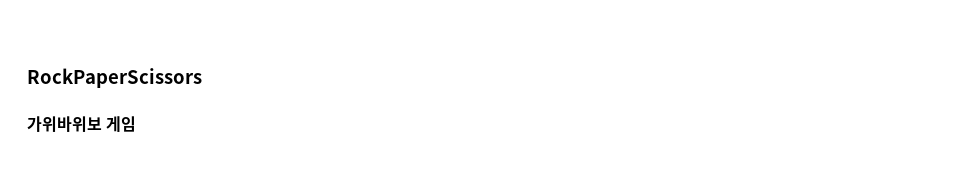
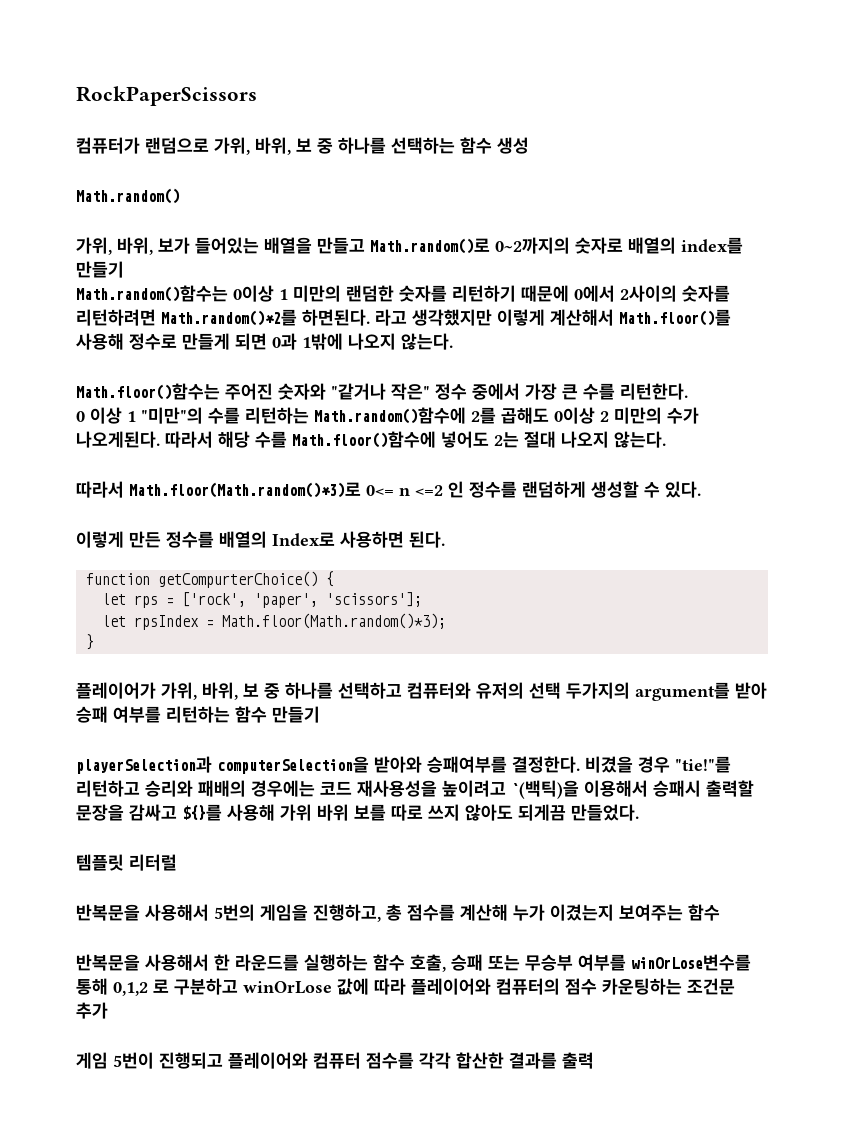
[27,116,137,132] 가위바위보 게임 -> [76,137,529,155] [76,188,180,204] [76,237,743,255] [76,261,124,278] [76,285,730,302] [76,309,731,326] [76,333,453,350] [76,383,688,400] [76,407,699,424] [76,431,666,448] [76,481,701,498] [76,531,445,548] [86,571,335,588] [102,592,423,608] [102,613,447,630] [86,634,95,650] [76,682,767,701] [76,706,320,723] [76,756,731,774] [76,780,754,799] [76,804,639,821] [76,854,177,871] [76,904,720,922] [76,954,751,972] [76,978,735,996] [76,1002,108,1019] [76,1052,594,1069] 컴퓨터가 랜덤으로 가위, 바위, 보 중 하나를 선택하는 함수 생성 // Math.random() // 가위, 바위, 보가 들어있는 배열을 만들고 Math.random()로 0~2까지의 숫자로 배열의 index를 만들기 // Math.random()함수는 0이상 1 미만의 랜덤한 숫자를 리턴하기 때문에 0에서 2사이의 숫자를 리턴하려면 Math.random()*2를 하면된다. 라고 생각했지만 이렇게 계산해서 Math.floor()를 사용해 정수로 만들게 되면 0과 1밖에 나오지 않는다. // Math.floor()함수는 주어진 숫자와 "같거나 작은" 정수 중에서 가장 큰 수를 리턴한다. // 0 이상 1 "미만"의 수를 리턴하는 Math.random()함수에 2를 곱해도 0이상 2 미만의 수가 나오게된다. 따라서 해당 수를 Math.floor()함수에 넣어도 2는 절대 나오지 않는다. // 따라서 Math.floor(Math.random()*3)로 0<= n <=2 인 정수를 랜덤하게 생성할 수 있다. // 이렇게 만든 정수를 배열의 Index로 사용하면 된다. // function getCompurterChoice() { // let rps = ['rock', 'paper', 'scissors']; // let rpsIndex = Math.floor(Math.random()*3); // } // 플레이어가 가위, 바위, 보 중 하나를 선택하고 컴퓨터와 유저의 선택 두가지의 argument를 받아 승패 여부를 리턴하는 함수 만들기 // playerSelection과 computerSelection을 받아와 승패여부를 결정한다. 비겼을 경우 "tie!"를 리턴하고 승리와 패배의 경우에는 코드 재사용성을 높이려고 `(백틱)을 이용해서 승패시 출력할 문장을 감싸고 ${}를 사용해 가위 바위 보를 따로 쓰지 않아도 되게끔 만들었다. // 템플릿 리터럴 // 반복문을 사용해서 5번의 게임을 진행하고, 총 점수를 계산해 누가 이겼는지 보여주는 함수 // 반복문을 사용해서 한 라운드를 실행하는 함수 호출, 승패 또는 무승부 여부를 winOrLose변수를 통해 0,1,2 로 구분하고 winOrLose 값에 따라 플레이어와 컴퓨터의 점수 카운팅하는 조건문 추가 // 게임 5번이 진행되고 플레이어와 컴퓨터 점수를 각각 합산한 결과를 출력

